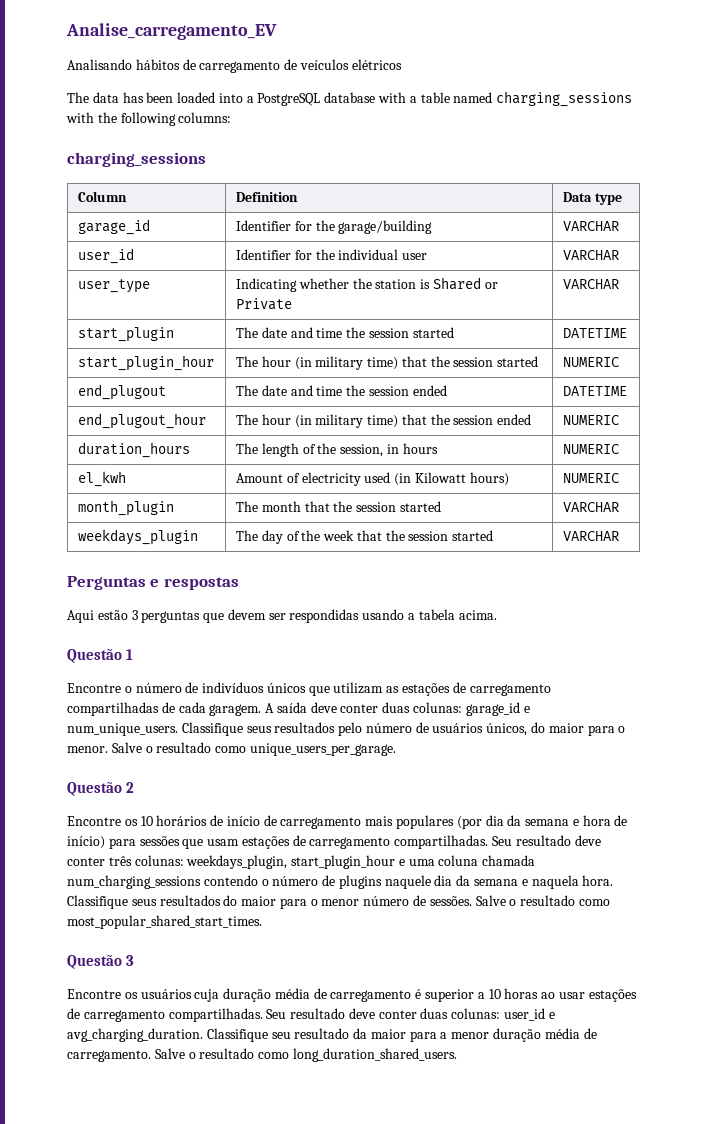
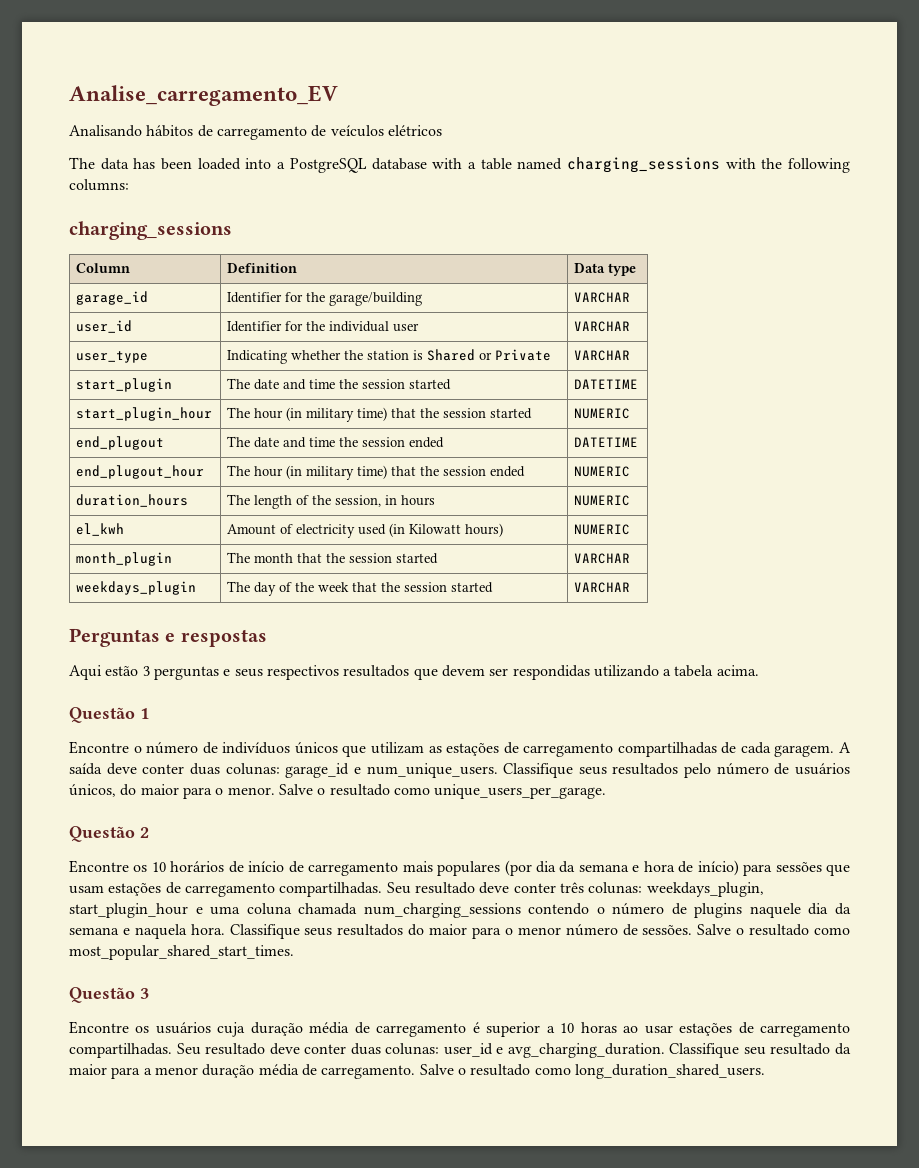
(201, 617) none -> [223,665,410,680] e seus respectivos resultados
[362,609,405,620] usando -> [593,665,659,677] utilizando

